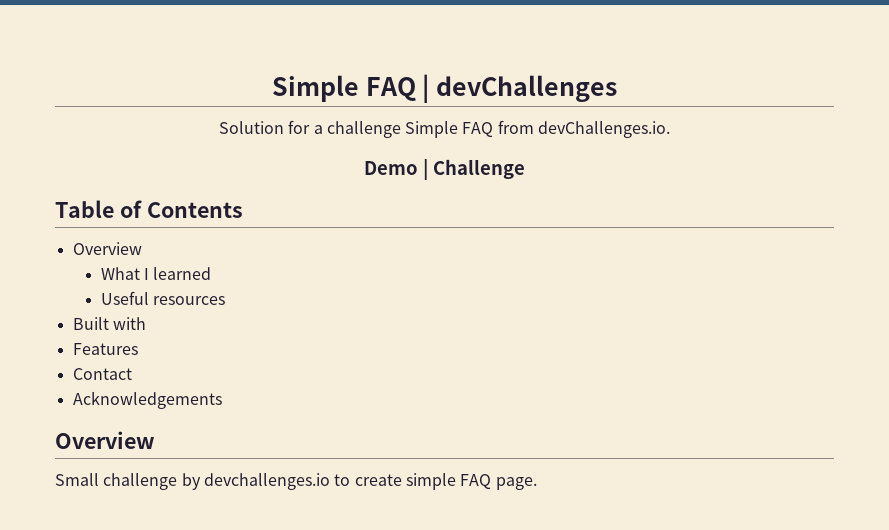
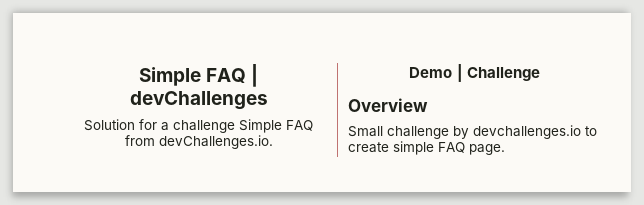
[55,200,243,218] [72,242,142,255] [100,267,212,280] [100,291,226,305] [72,317,146,330] [72,343,138,355] [72,368,132,380] [72,391,222,409] // Table of Contents // Overview // What I learned // Useful resources // Built with // Features // Contact // Acknowledgements -> (540, 74) none

